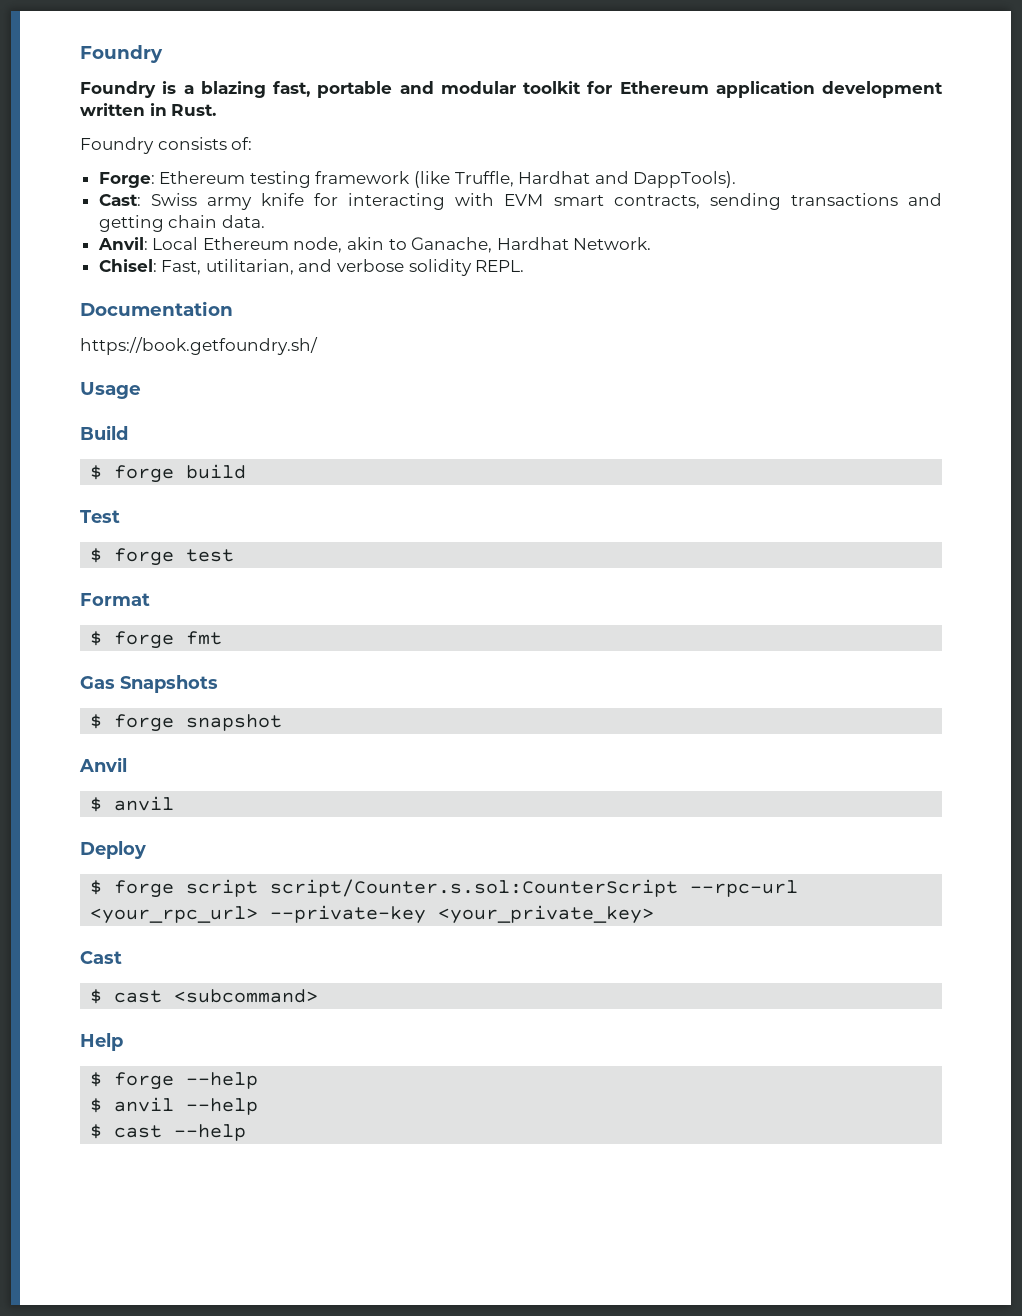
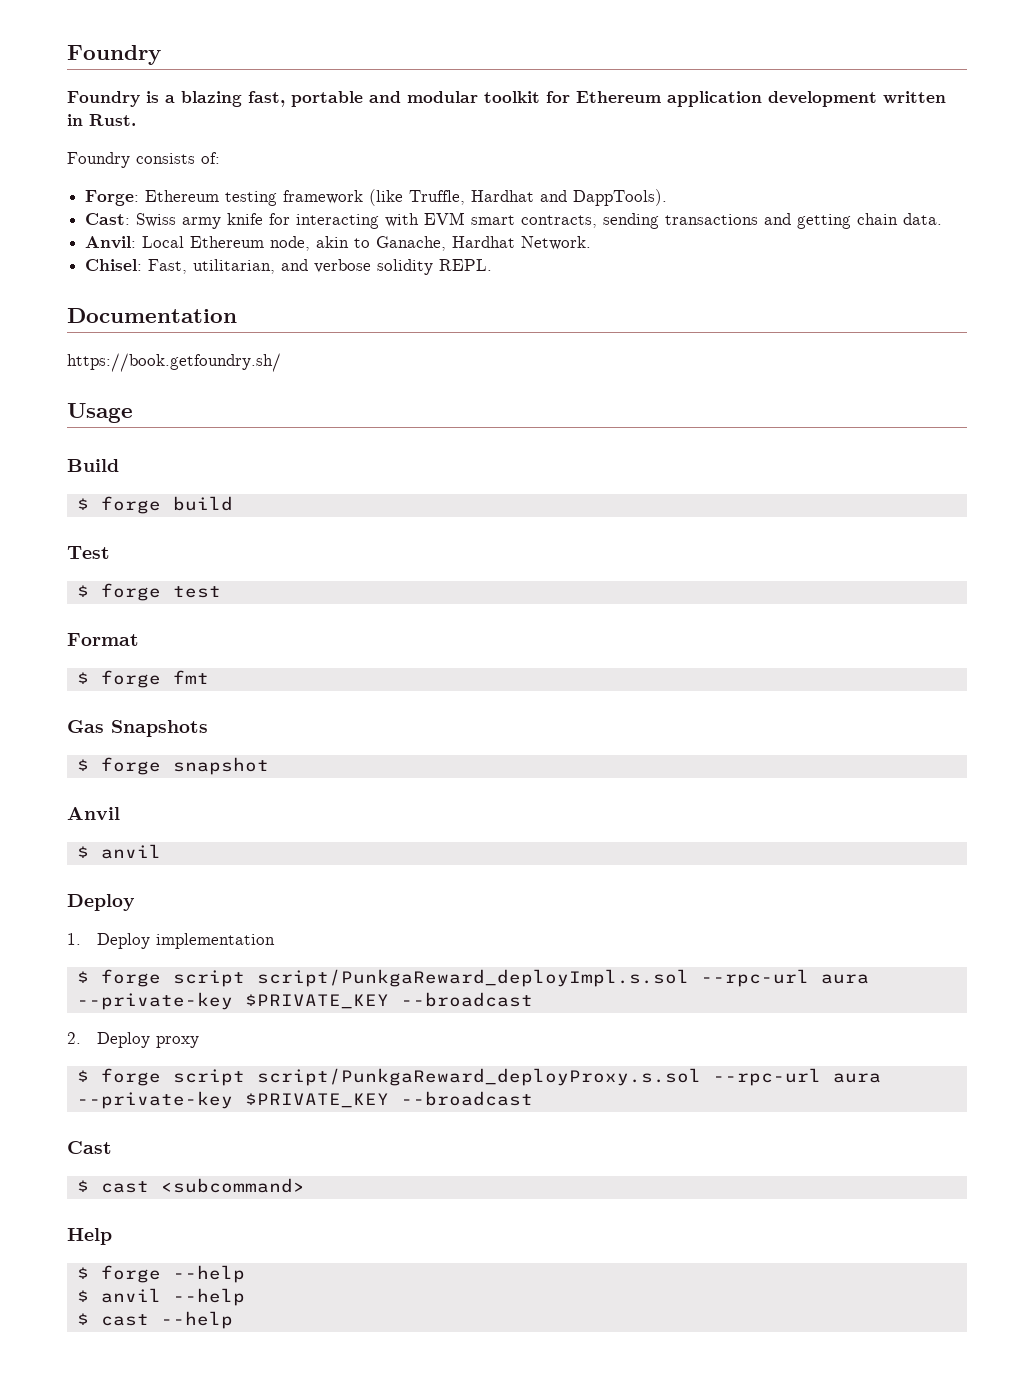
[90,879,799,898] [90,905,655,924] // $ forge script script/Counter.s.sol:CounterScript --rpc-url <your_rpc_url> --private-key <your_private_key> -> [67,933,276,949] [76,969,869,987] [76,992,533,1010] [67,1032,200,1048] [76,1068,881,1086] [76,1091,533,1109] // 1. Deploy implementation // $ forge script script/PunkgaReward_deployImpl.s.sol --rpc-url aura --private-key $PRIVATE_KEY --broadcast // 2. Deploy proxy // $ forge script script/PunkgaReward_deployProxy.s.sol --rpc-url aura --private-key $PRIVATE_KEY --broadcast

